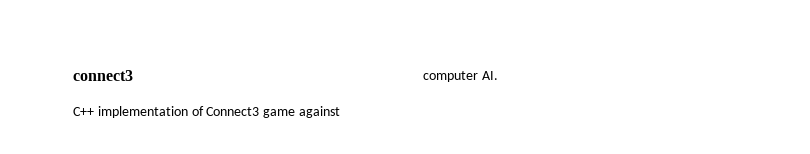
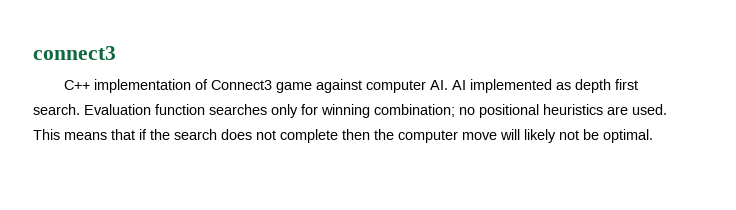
(498, 75) none -> [451,79,638,93] [33,104,667,118] [33,129,653,143] AI implemented as depth first search. Evaluation function searches only for winning combination; no positional heuristics are used. This means that if the search does not complete then the computer move will likely not be optimal.

